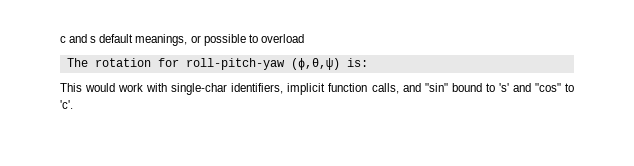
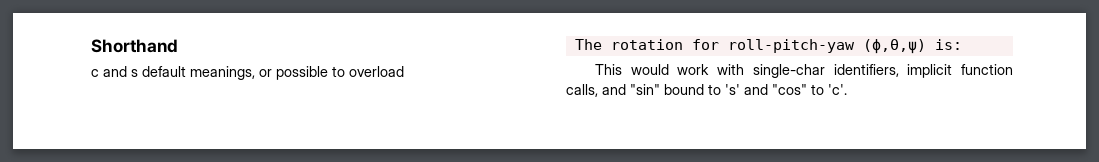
(60, 39) none -> [91,39,178,53] Shorthand //

